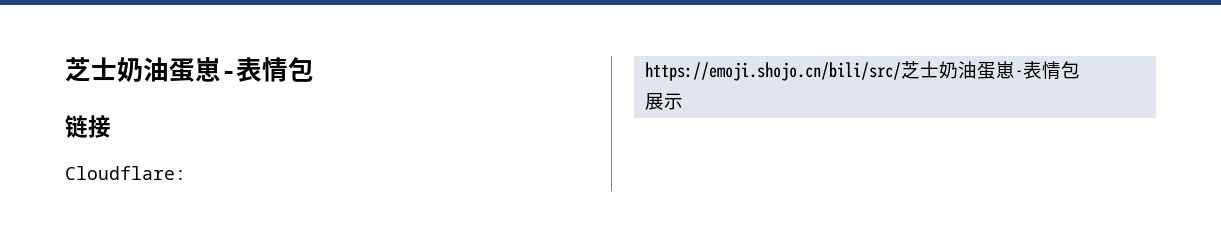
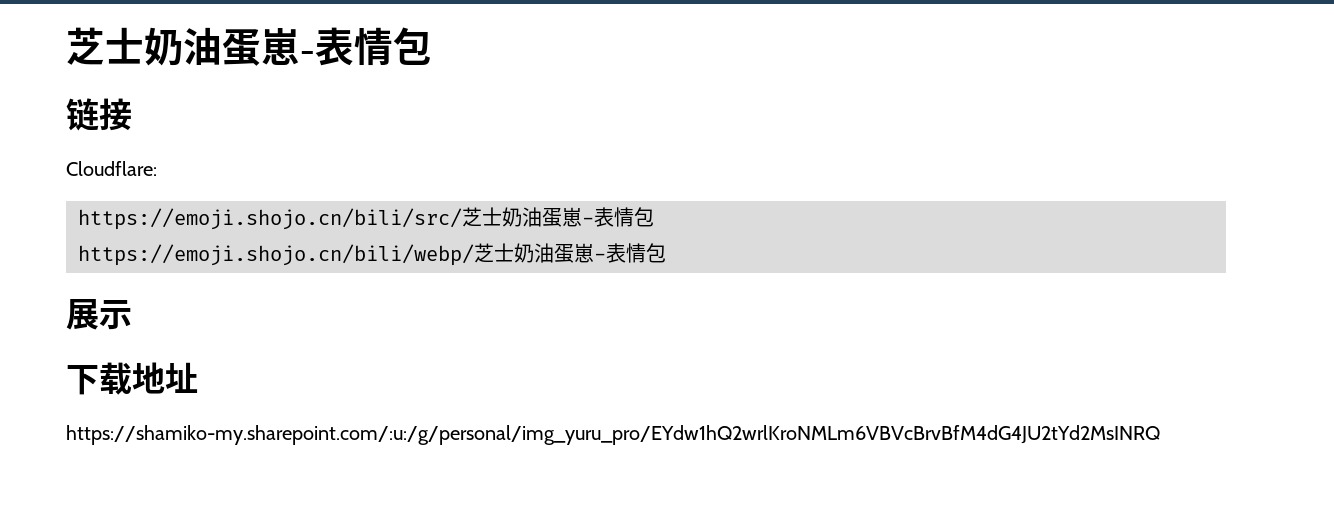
[644,93,683,110] 展示 -> [78,243,666,266] [66,299,132,330] [66,362,198,395] [66,425,1160,445] https://emoji.shojo.cn/bili/webp/芝士奶油蛋崽-表情包 // 展示 // 下载地址 // https://shamiko-my.sharepoint.com/:u:/g/personal/img_yuru_pro/EYdw1hQ2wrlKroNMLm6VBVcBrvBfM4dG4JU2tYd2MsINRQ

